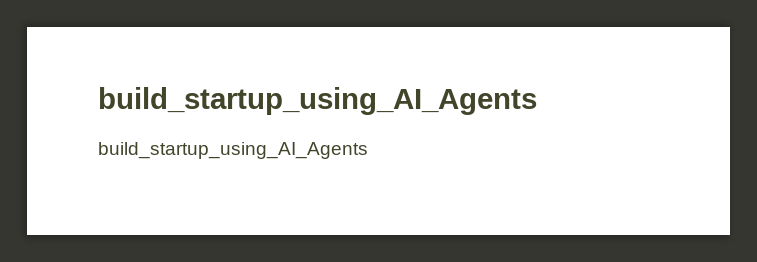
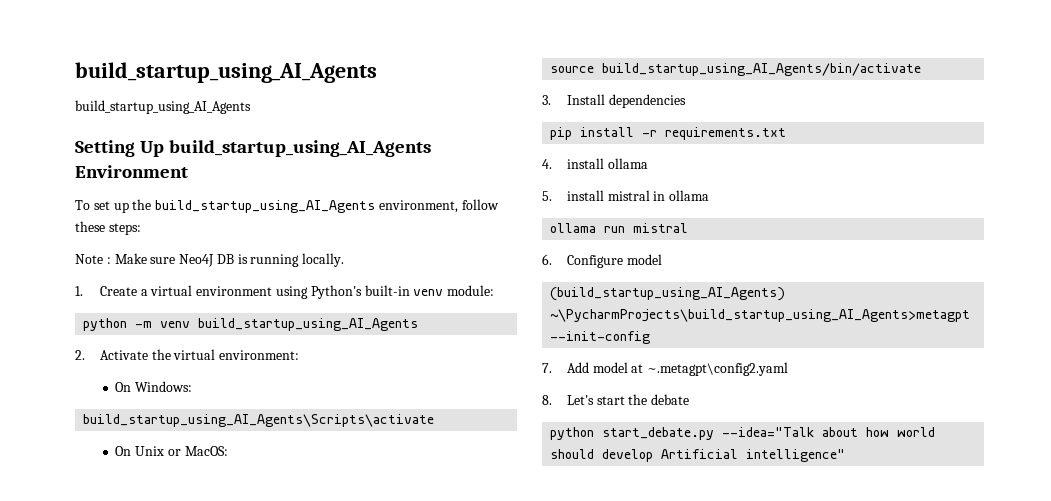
(368, 150) none -> [75,140,432,157] [75,165,188,178] [75,199,499,213] [75,221,141,235] [75,253,345,267] [75,285,495,299] [83,318,419,331] [75,349,300,360] [115,381,193,392] [83,414,435,427] [115,446,228,456] [550,63,922,76] [542,94,686,108] [550,127,787,140] [542,158,648,169] [542,190,710,201] [550,223,689,233] [542,254,662,268] [550,287,786,301] [550,309,971,322] [550,331,651,344] [542,362,789,376] [542,394,690,405] [550,427,936,440] [550,449,846,462] // Setting Up build_startup_using_AI_Agents Environment // To set up the build_startup_using_AI_Agents environment, follow these steps: // Note : Make sure Neo4J DB is running locally. // 1. Create a virtual environment using Python's built-in venv module: // python -m venv build_startup_using_AI_Agents // 2. Activate the virtual environment: // On Windows: // build_startup_using_AI_Agents\Scripts\activate // On Unix or MacOS: // source build_startup_using_AI_Agents/bin/activate // 3. Install dependencies // pip install -r requirements.txt // 4. install ollama // 5. install mistral in ollama // ollama run mistral // 6. Configure model // (build_startup_using_AI_Agents) ~\PycharmProjects\build_startup_using_AI_Agents>metagpt --init-config // 7. Add model at ~.metagpt\config2.yaml // 8. Let's start the debate // python start_debate.py --idea="Talk about how world should develop Artificial intelligence"

